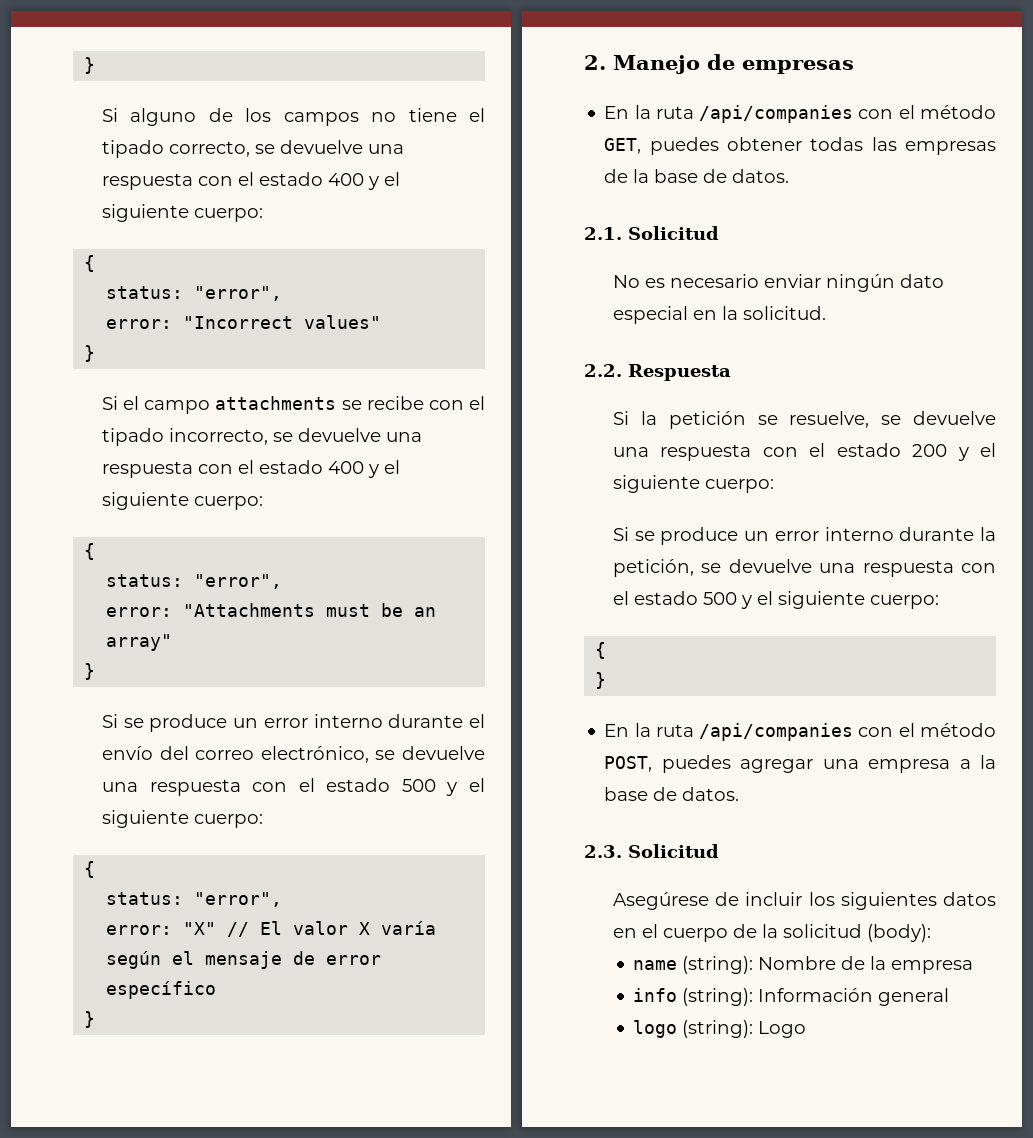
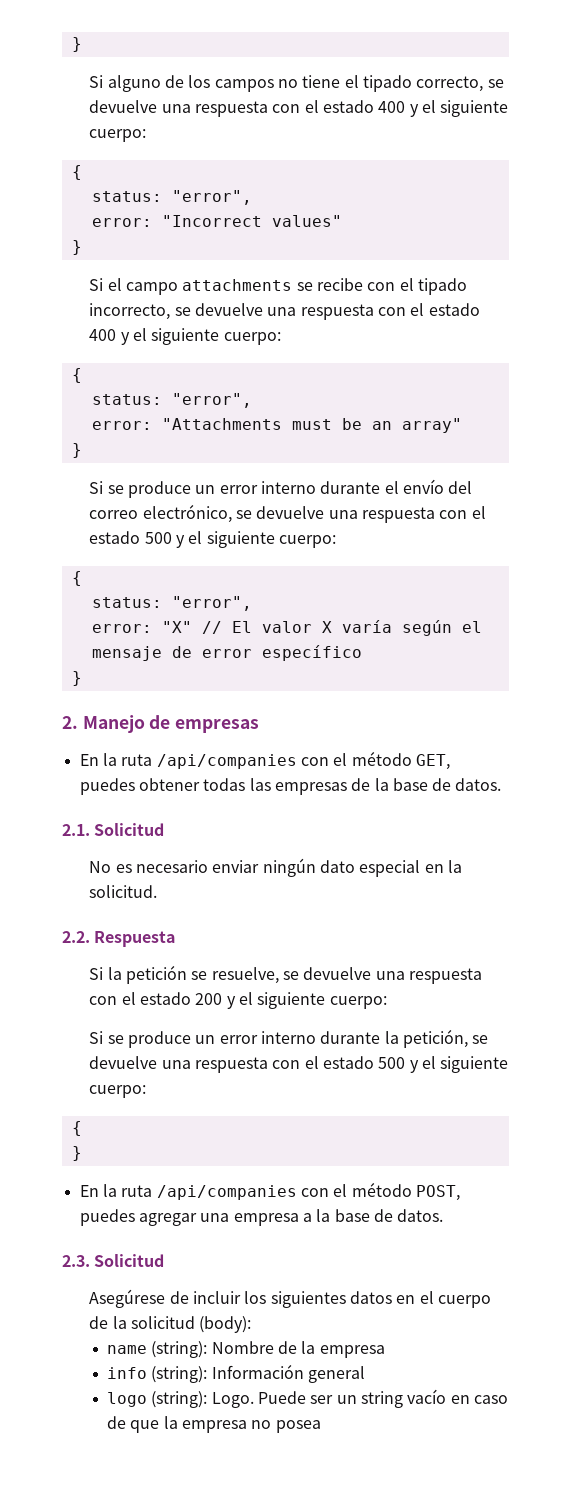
[758,1021,807,1038] Logo -> [211,1389,508,1408] [107,1416,321,1433] Logo. Puede ser un string vacío en caso de que la empresa no posea

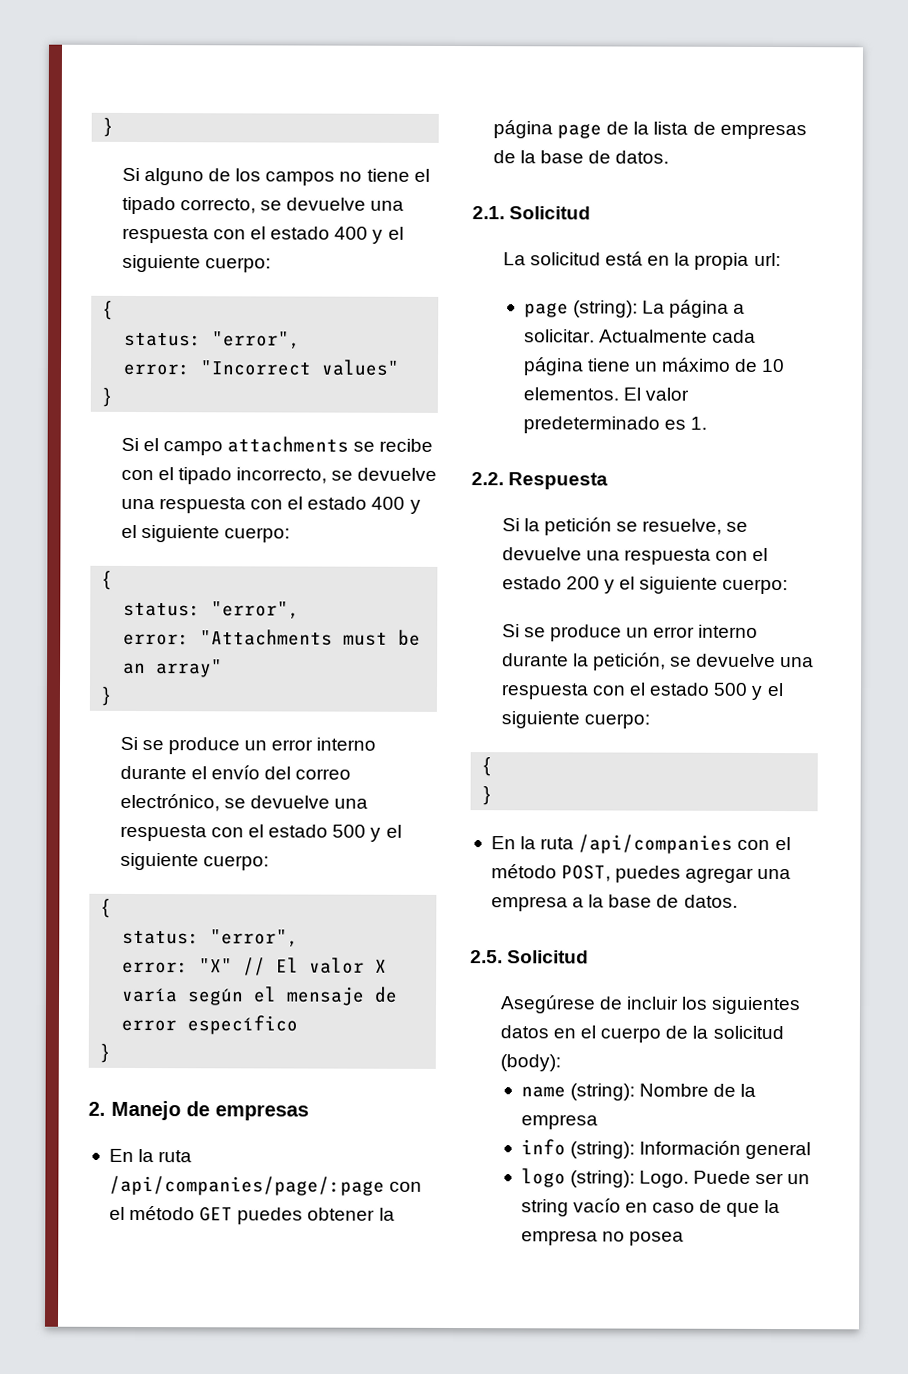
[156,751,450,770] /api/companies con el método GET, -> [108,1175,423,1196] [108,1205,234,1222] /api/companies/page/:page con el método GET
[203,778,271,791] todas las -> [378,1207,395,1221] [492,120,716,139] la página page de la lista de
[89,858,463,877] [89,885,158,898] No es necesario enviar ningún dato especial en la solicitud. -> [502,251,781,270] [523,299,746,318] [523,329,756,343] [522,357,786,376] [522,387,689,401] [522,416,707,434] La solicitud está en la propia url: // page (string): La página a solicitar. Actualmente cada página tiene un máximo de 10 elementos. El valor predeterminado es 1.
[62,1255,90,1267] 2.3. -> [470,950,503,964] 2.5.

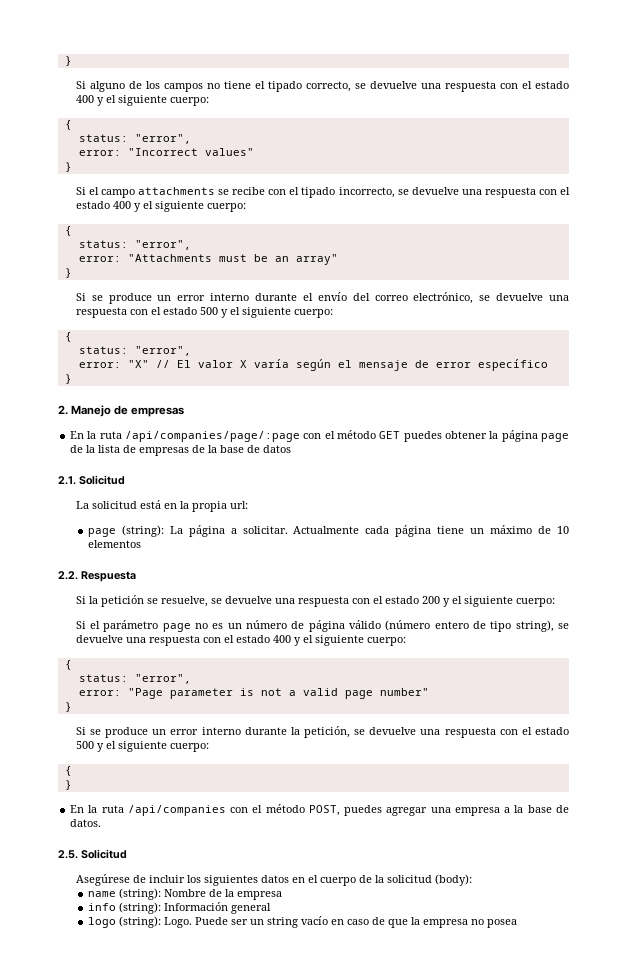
[615,150,670,164] datos. -> [263,445,292,453] datos
[522,387,689,401] [522,416,707,434] elementos. El valor predeterminado es 1. -> [87,540,141,548] elementos
(789, 586) none -> [75,620,569,632] [75,635,406,646] [64,660,72,670] [78,674,191,684] [78,688,429,699] [64,702,72,712] // Si el parámetro page no es un número de página válido (número entero de tipo string), se devuelve una respuesta con el estado 400 y el siguiente cuerpo: // { // status: "error", // error: "Page parameter is not a valid page number" // }

